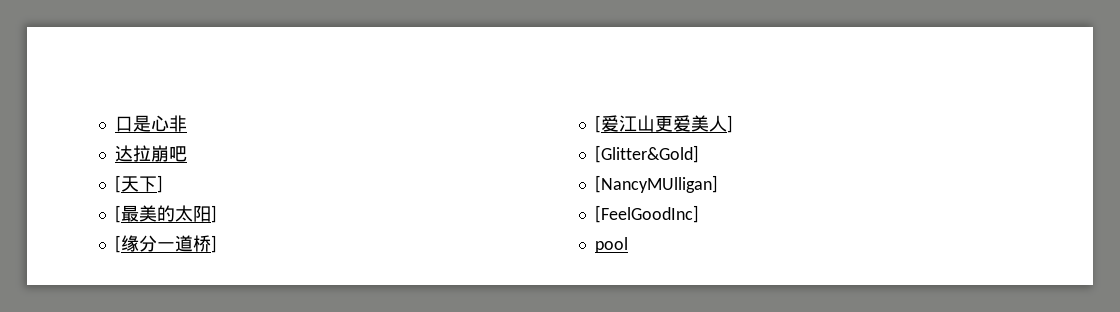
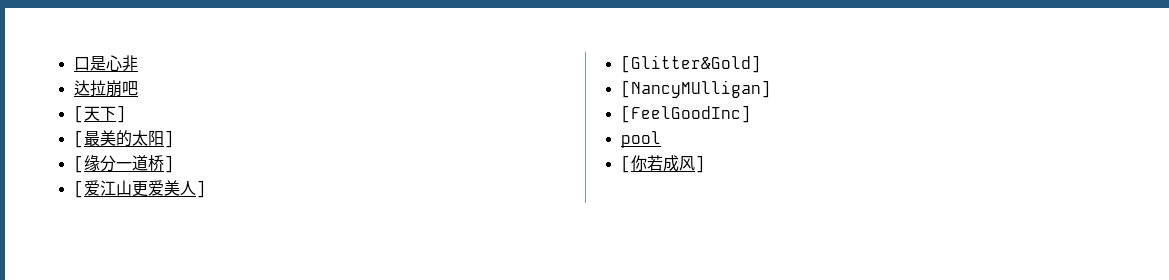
(628, 245) none -> [620,155,705,173] // [你若成风]

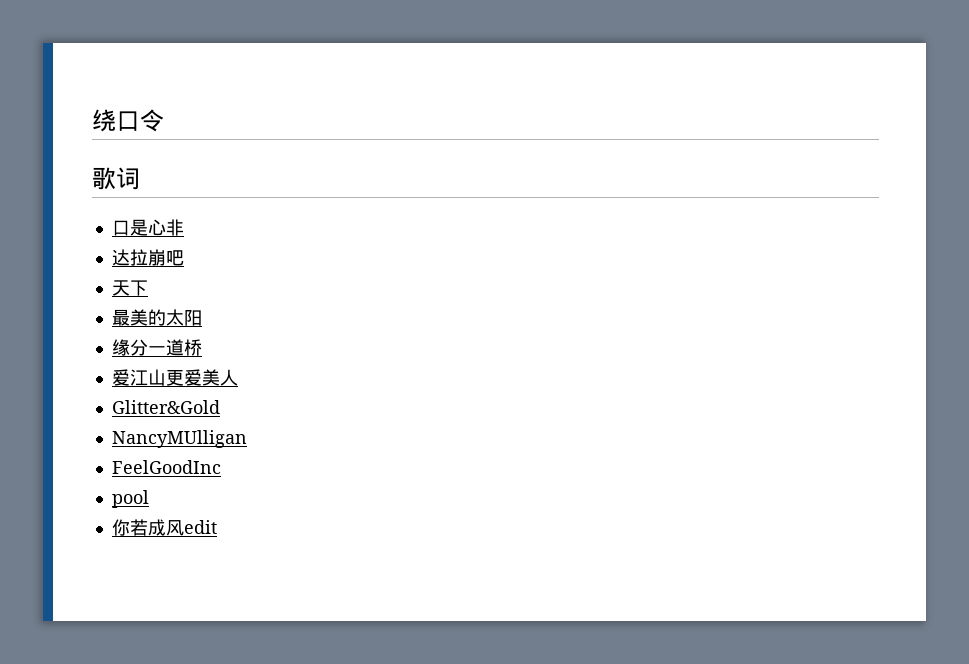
(73, 64) none -> [92,109,164,132] [92,167,140,190] 绕口令 // 歌词 //
[73,105,84,123] [ -> (184, 258) none
[115,105,126,123] [73,130,84,148] ] // [ -> (148, 288) //
[163,130,174,148] [73,155,84,173] ] // [ -> (202, 318) //
[163,155,174,173] [73,180,84,198] ] // [ -> (202, 347) //
[195,180,206,198] [620,55,761,73] [620,80,771,98] [620,105,751,123] ] // [Glitter&Gold] // [NancyMUlligan] // [FeelGoodInc] -> [111,400,220,414] [111,430,247,448] [111,460,221,474] // Glitter&Gold // NancyMUlligan // FeelGoodInc
[620,155,631,173] [ -> (149, 499) none
[694,155,705,173] ] -> [183,520,217,534] edit

